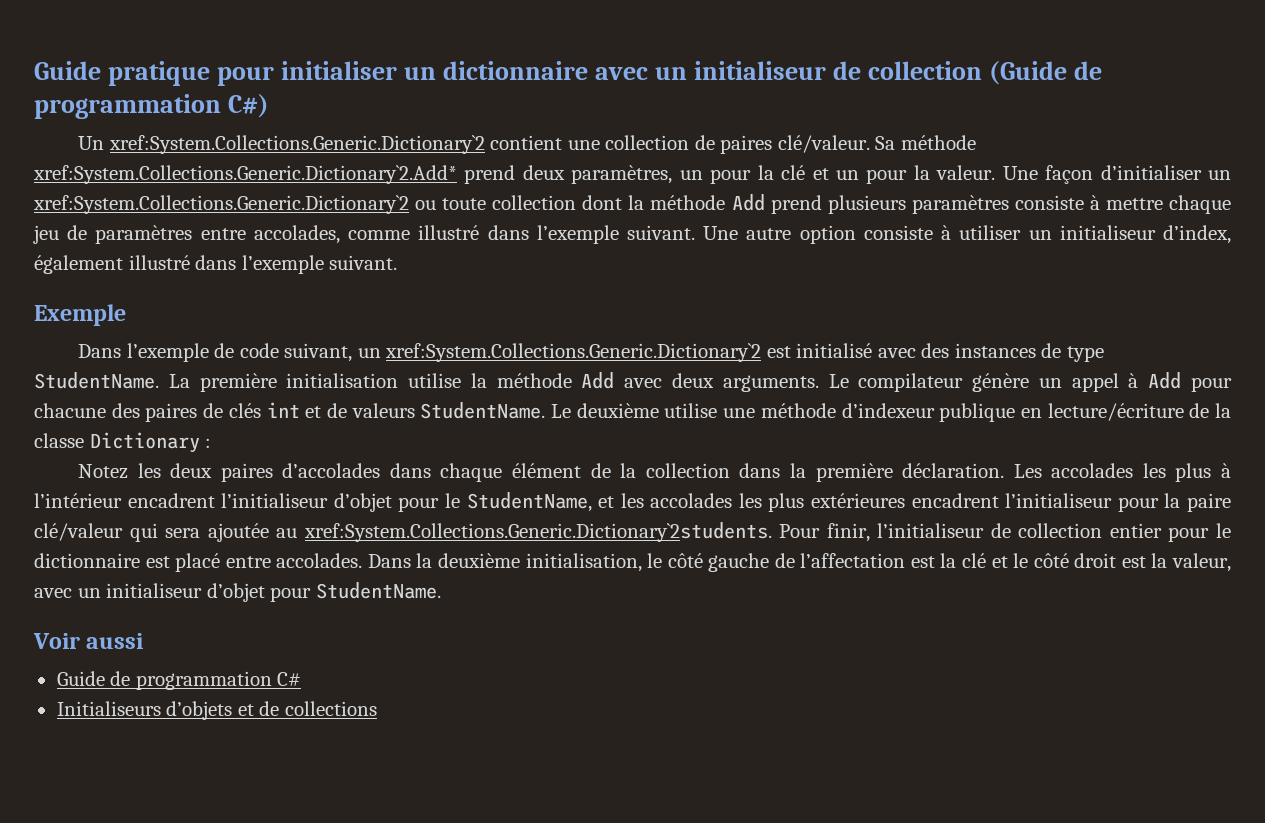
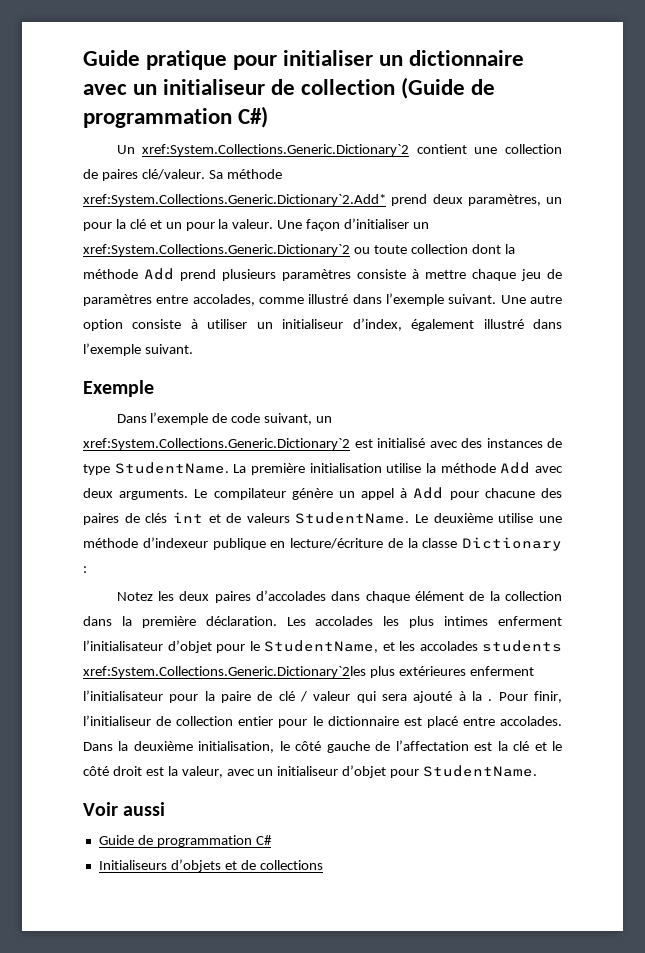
[1221,463,1232,478] [34,493,329,508] à l’intérieur encadrent l’initialiseur -> [444,616,563,626] [83,640,163,651] intimes enferment l’initialisateur
[738,493,1231,512] [34,522,772,542] les plus extérieures encadrent l’initialiseur pour la paire clé/valeur qui sera ajoutée au xref:System.Collections.Generic.Dictionary`2students. -> [482,640,562,652] [83,666,534,678] [83,690,493,703] students xref:System.Collections.Generic.Dictionary`2les plus extérieures enferment l’initialisateur pour la paire de clé / valeur qui sera ajouté à la .

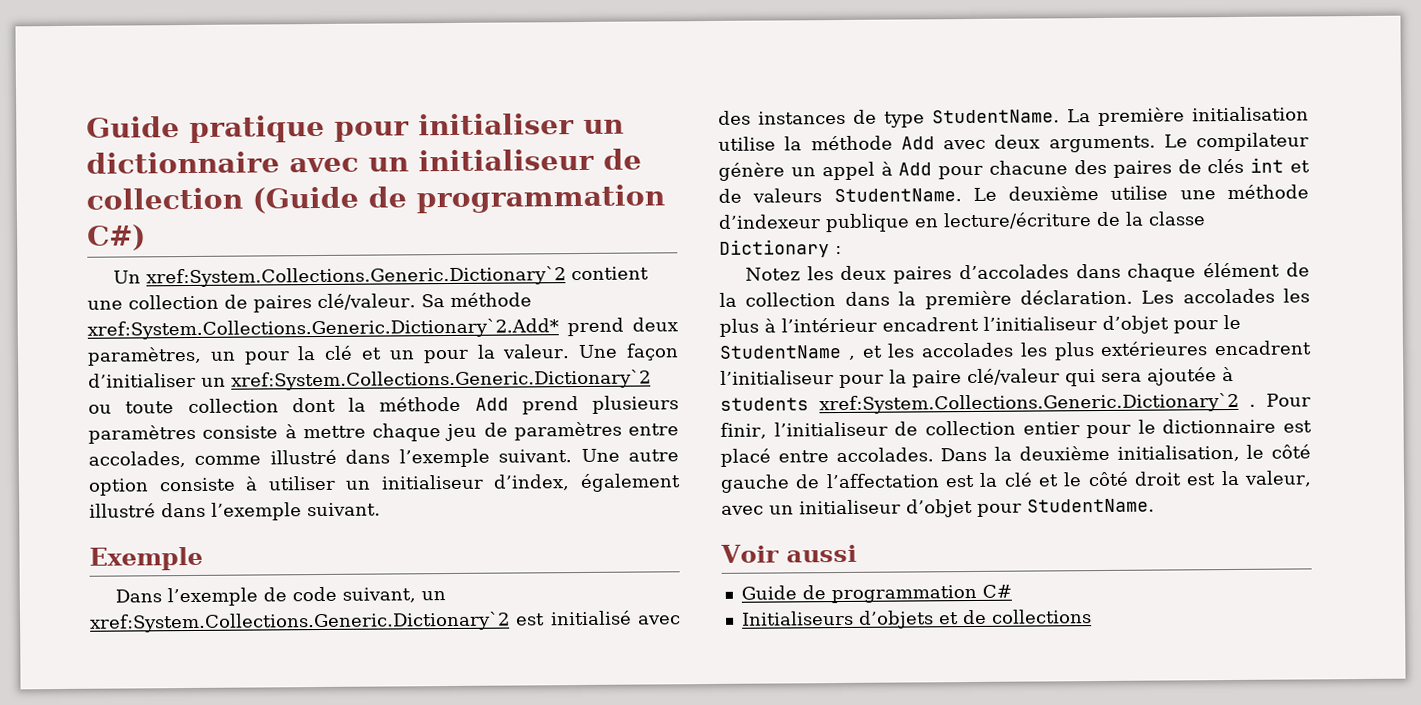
[444,616,563,626] [83,640,163,651] intimes enferment l’initialisateur -> [764,316,1097,333] à l’intérieur encadrent l’initialiseur
[264,640,378,653] StudentName, -> [719,344,856,360] StudentName ,
[482,640,562,652] [83,666,534,678] [83,690,482,703] students xref:System.Collections.Generic.Dictionary`2les plus extérieures enferment l’initialisateur pour la paire de clé / valeur qui sera ajouté à la -> [1019,340,1312,361] [720,366,1234,389] [720,392,1240,415] les plus extérieures encadrent l’initialiseur pour la paire clé/valeur qui sera ajoutée à students xref:System.Collections.Generic.Dictionary`2

